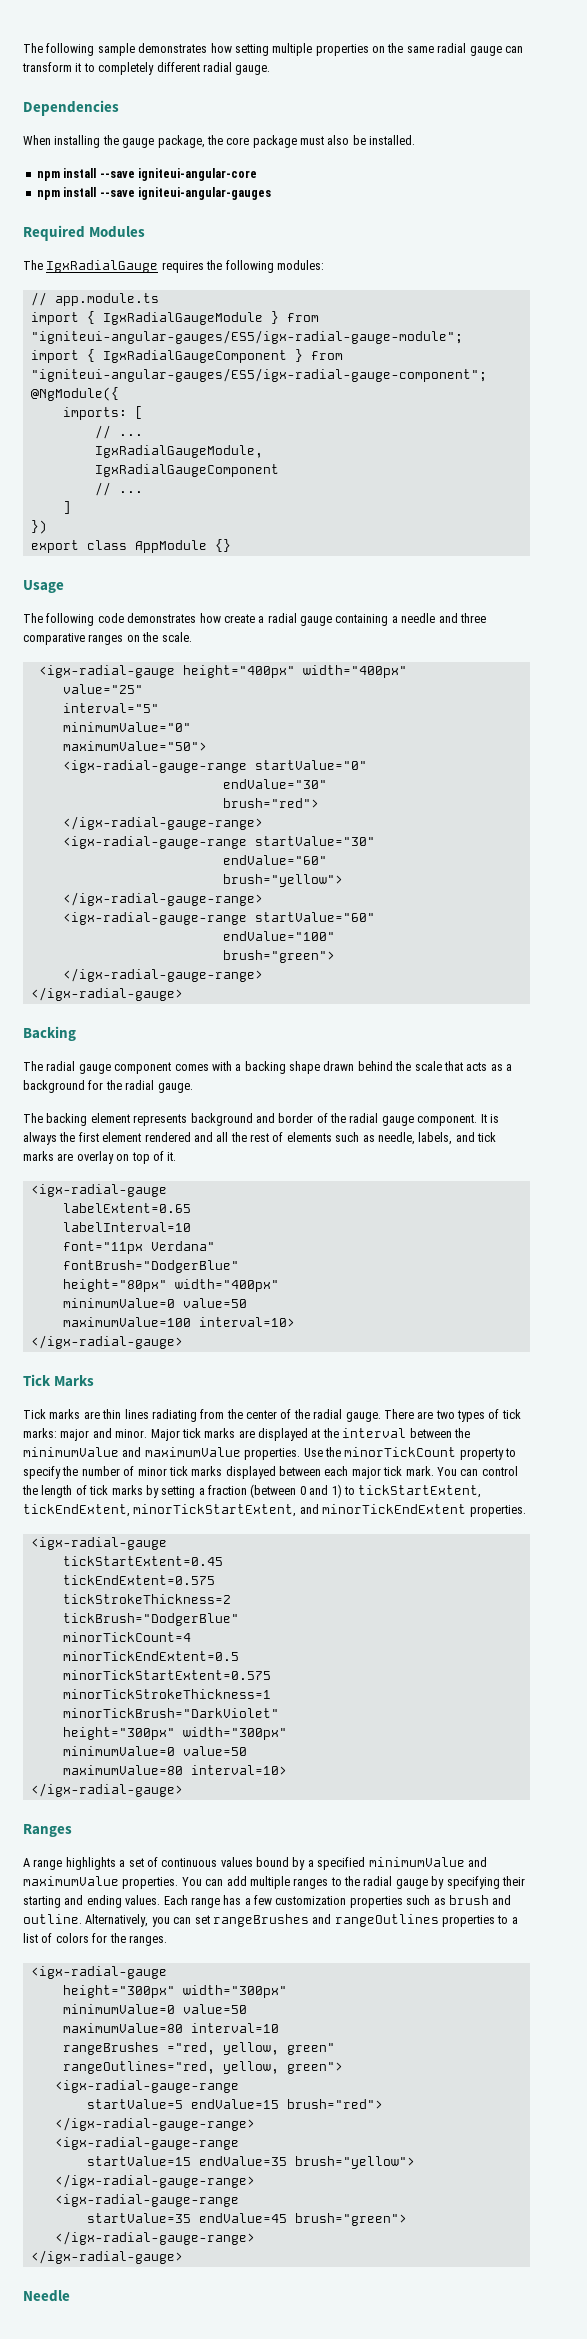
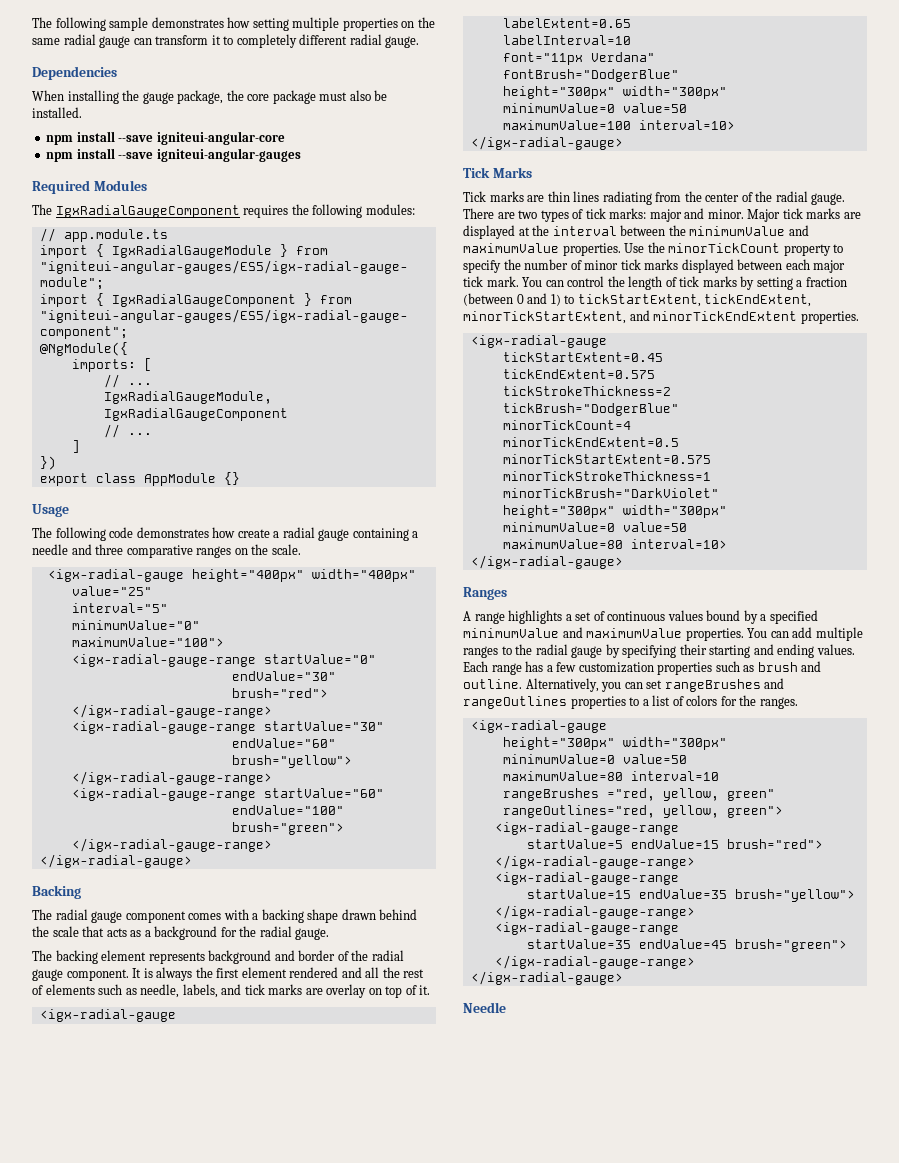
[46,260,159,273] IgxRadialGauge -> [55,205,240,218] IgxRadialGaugeComponent
[62,741,207,751] maximumValue="50"> -> [71,637,224,647] maximumValue="100">
[62,1279,279,1292] height="80px" width="400px" -> [502,86,727,99] height="300px" width="300px"

